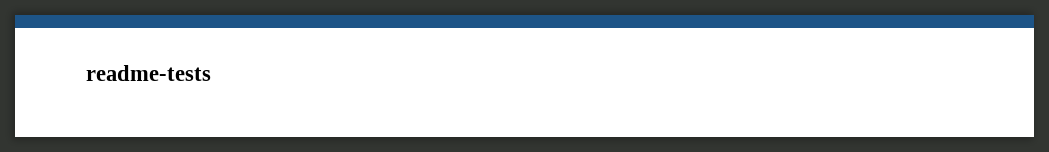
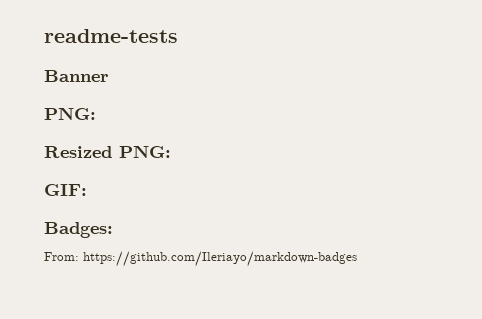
(211, 73) none -> [44,70,109,82] [44,107,96,120] [44,145,171,158] [44,184,87,196] [44,222,113,238] [44,251,357,267] // Banner // PNG: // Resized PNG: // GIF: // Badges: // From: https://github.com/Ileriayo/markdown-badges

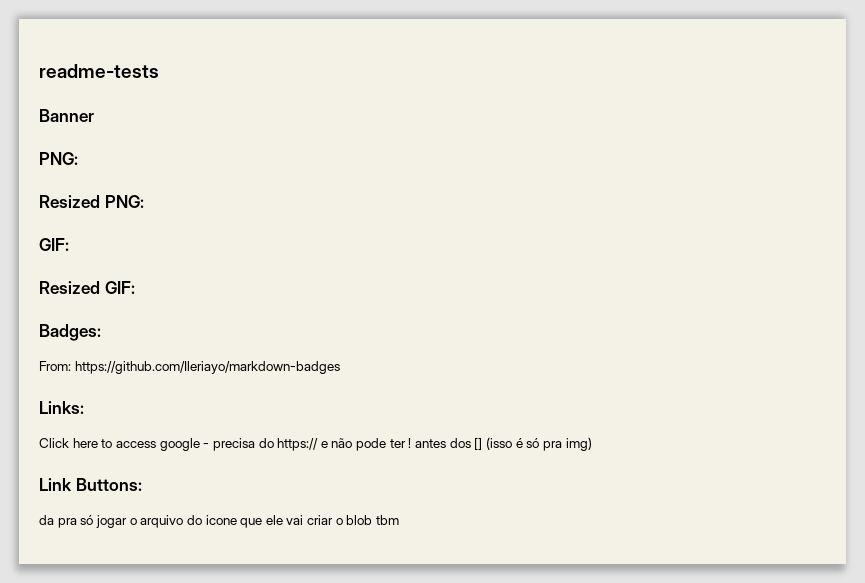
(87, 190) none -> [39,281,135,294] // Resized GIF:
(357, 259) none -> [39,401,84,414] [39,437,592,451] [39,478,142,491] [39,515,400,528] // Links: // Click here to access google - precisa do https:// e não pode ter ! antes dos [] (isso é só pra img) // Link Buttons: // da pra só jogar o arquivo do icone que ele vai criar o blob tbm

